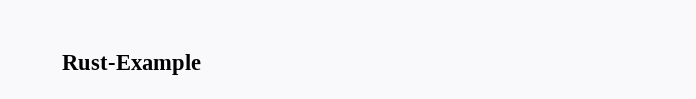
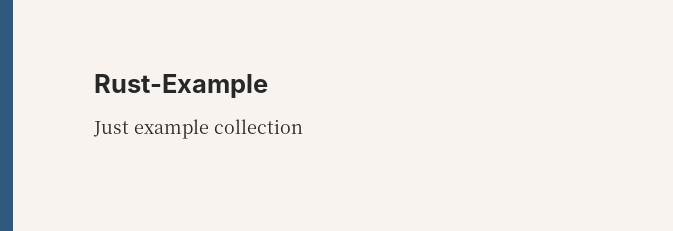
(201, 64) none -> [93,119,303,139] // Just example collection

